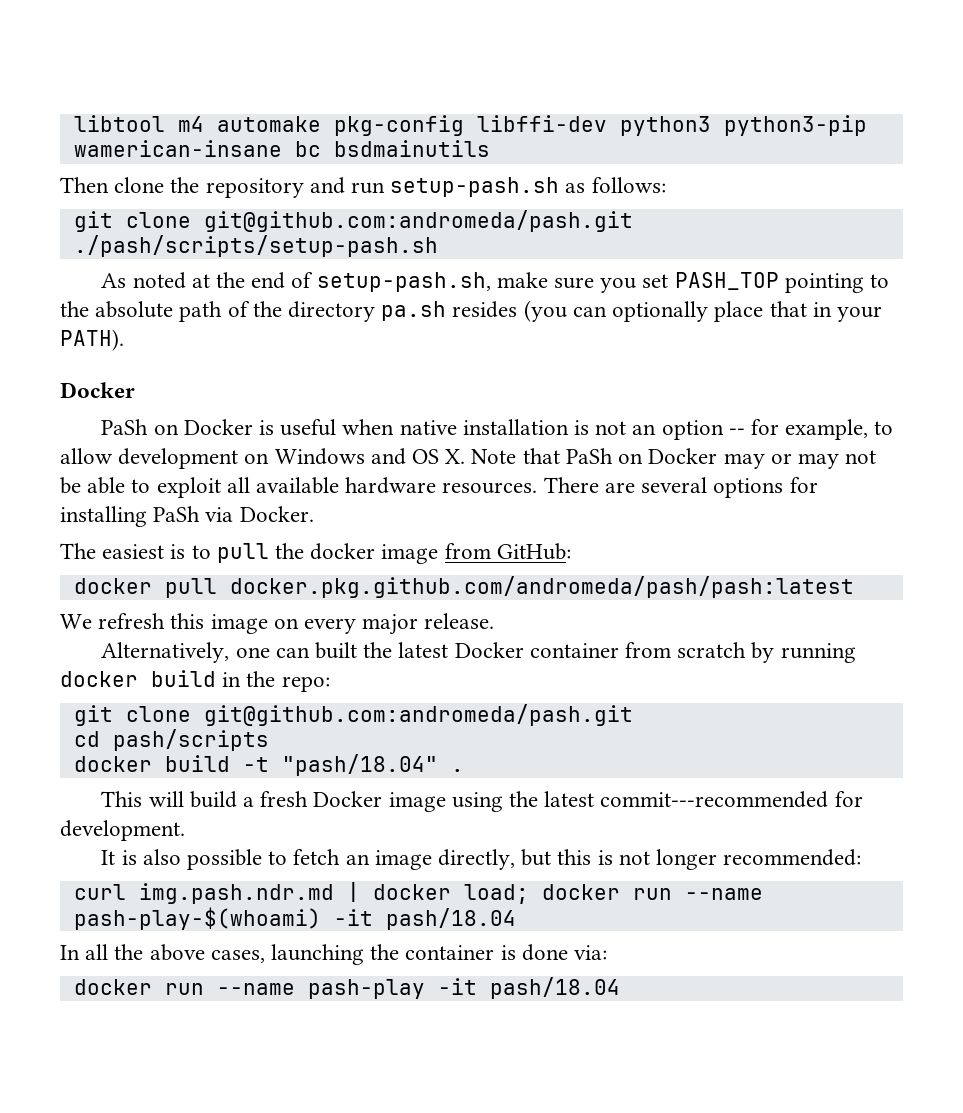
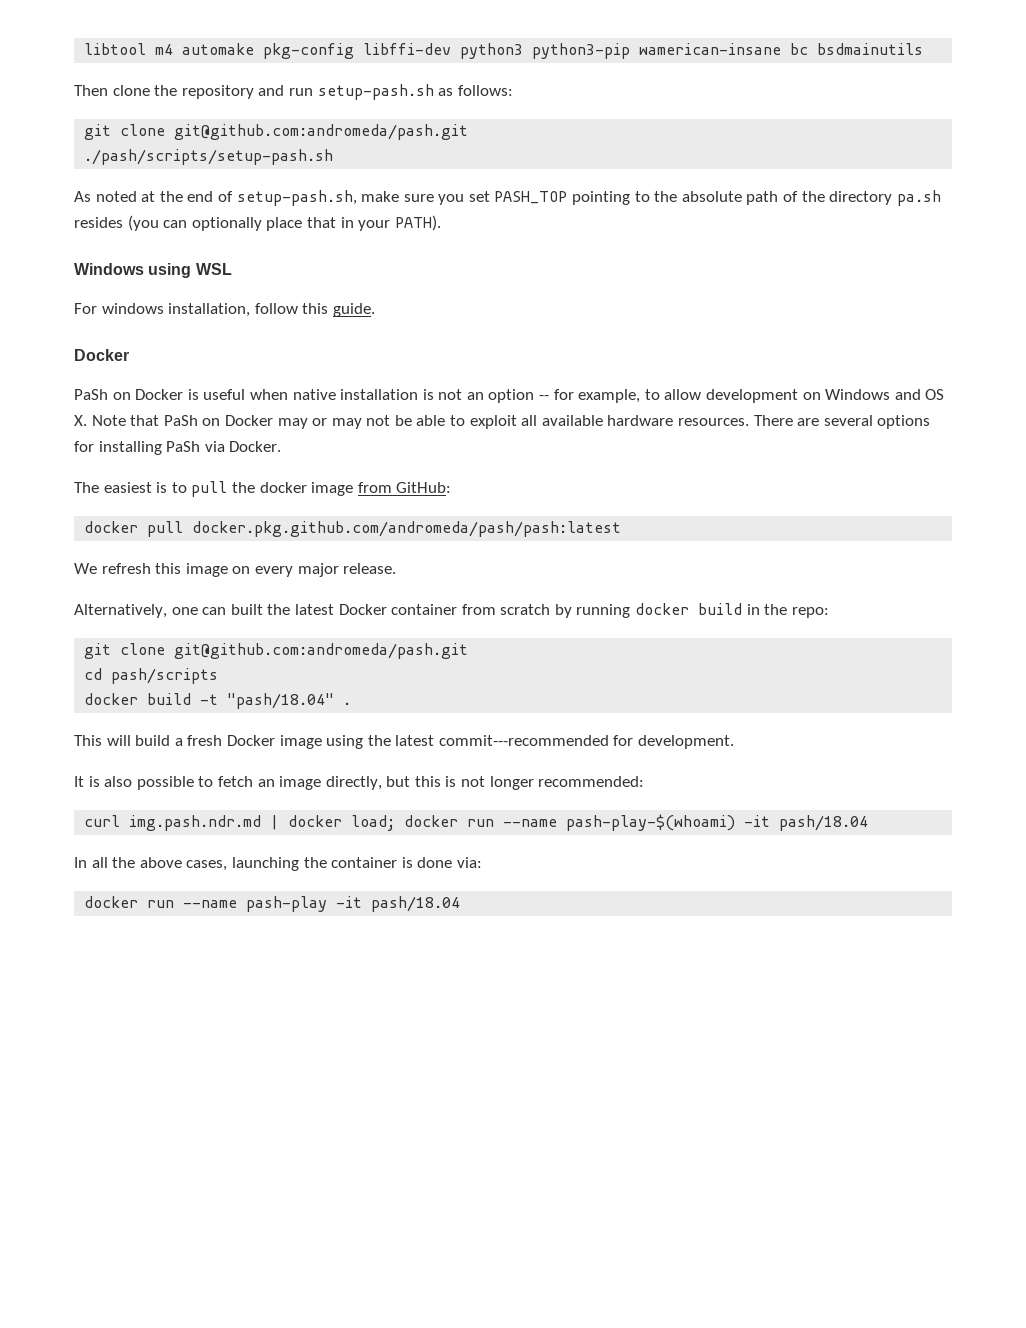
(124, 340) none -> [74,263,232,278] [74,303,375,317] // Windows using WSL // For windows installation, follow this guide.

